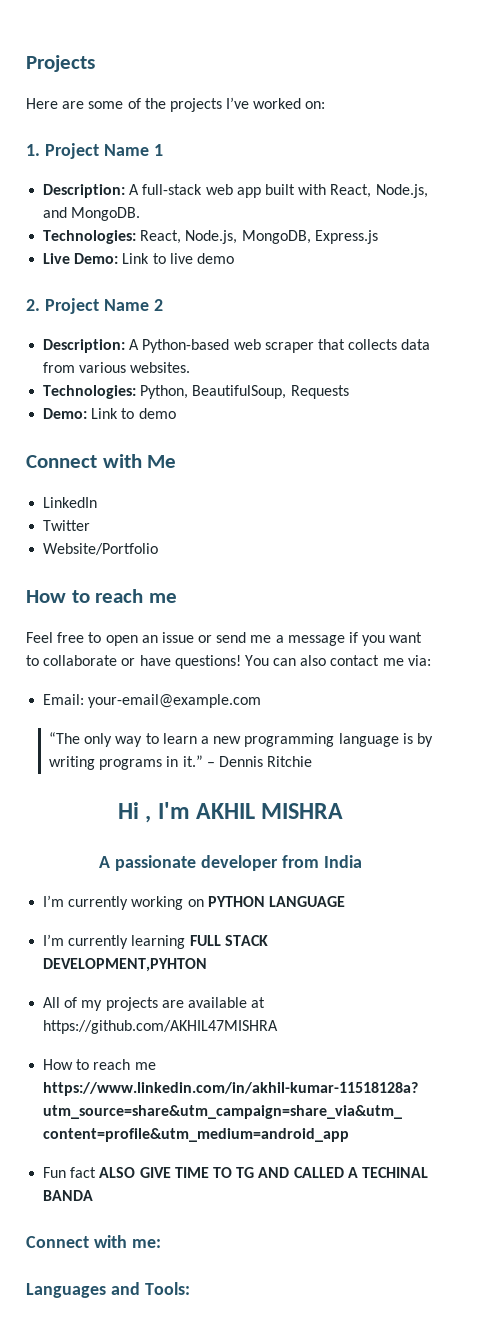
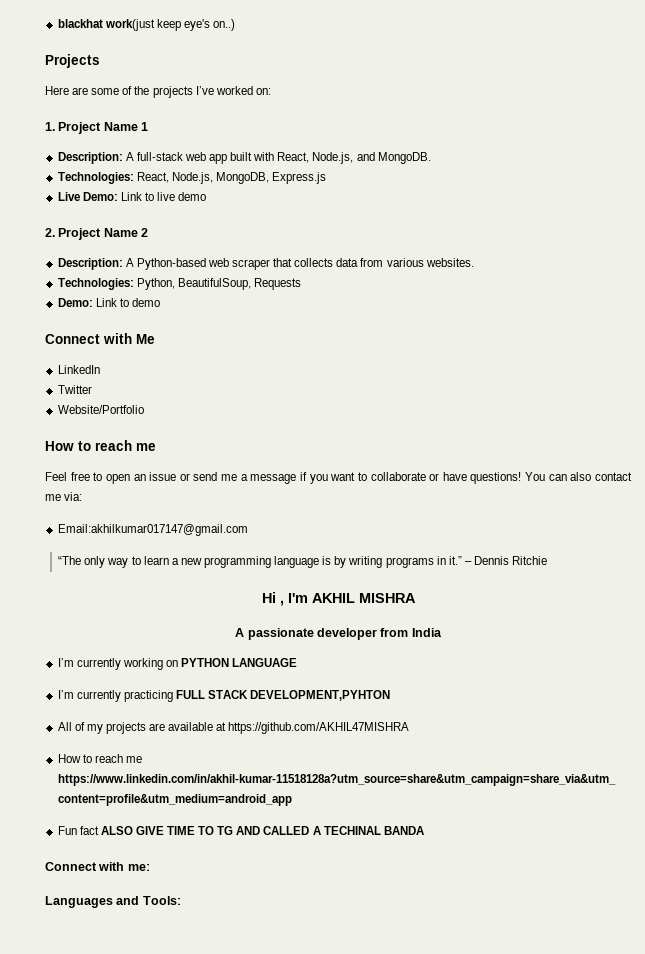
(26, 63) none -> [57,19,236,31] blackhat work(just keep eye's on..) //
[43,694,262,708] Email: your-email@example.com -> [57,524,248,536] Email:akhilkumar017147@gmail.com
[131,935,186,949] learning -> [123,690,173,702] practicing

